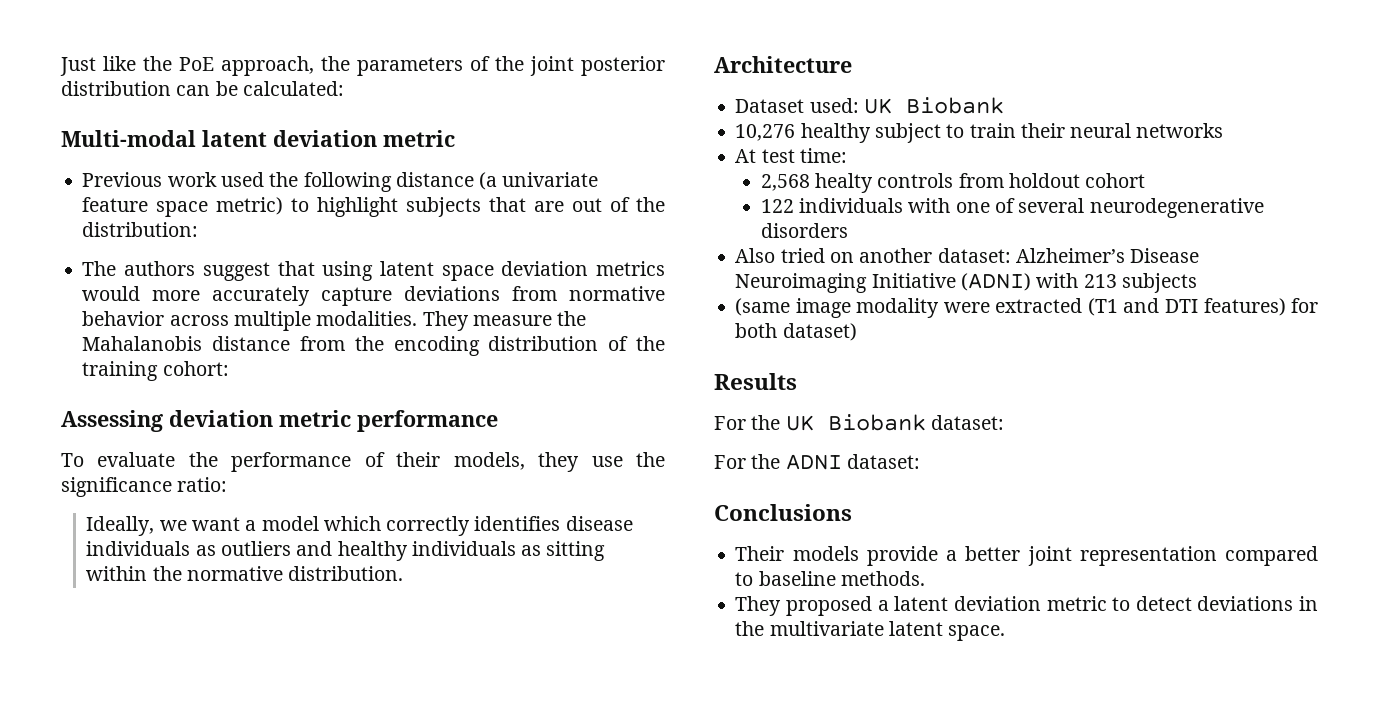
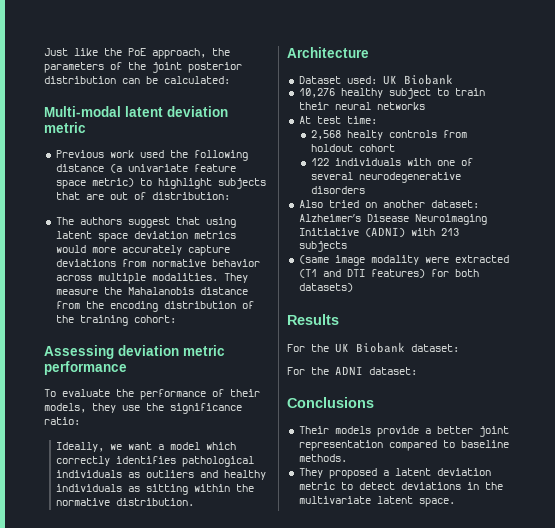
[636,197,665,212] the -> (146, 196) none
[565,516,633,531] disease -> [182,456,255,467] pathological
[782,323,857,341] dataset) -> [298,283,353,292] datasets)

